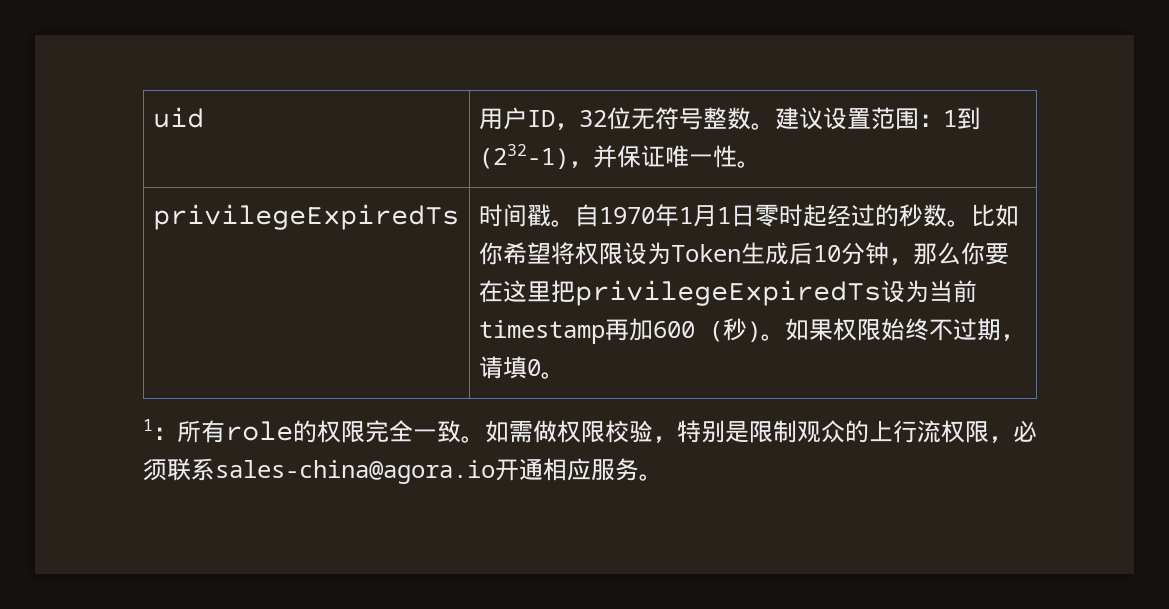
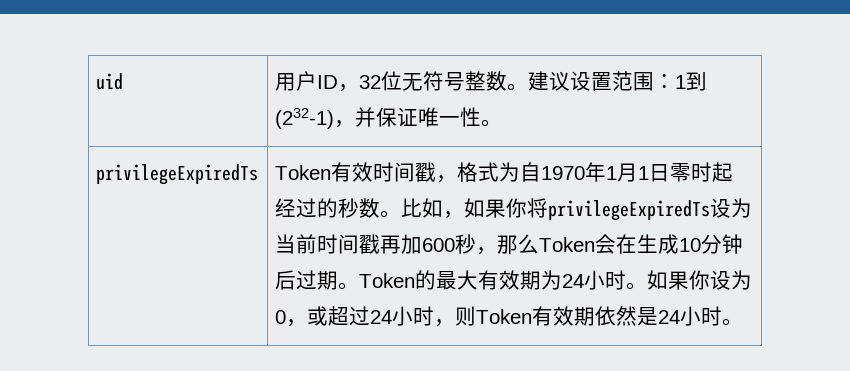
[478,204,575,227] 时间戳。 -> [275,162,521,183] Token有效时间戳，格式为
[478,242,1009,265] [478,280,575,303] 你希望将权限设为Token生成后10分钟，那么你要在这里把 -> [443,198,549,219] ，如果你将
[478,320,605,344] timestamp -> [317,234,381,254] 时间戳
[708,318,1025,342] [478,356,565,379] [143,419,1037,443] [143,458,639,484] (秒)。如果权限始终不过期，请填0。 // 1：所有role的权限完全一致。如需做权限校验，特别是限制观众的上行流权限，必须联系sales-china@agora.io开通相应服务 -> [455,234,744,255] [275,270,753,290] [275,306,723,327] 秒，那么Token会在生成10分钟后过期。Token的最大有效期为24小时。如果你设为0，或超过24小时，则Token有效期依然是24小时

